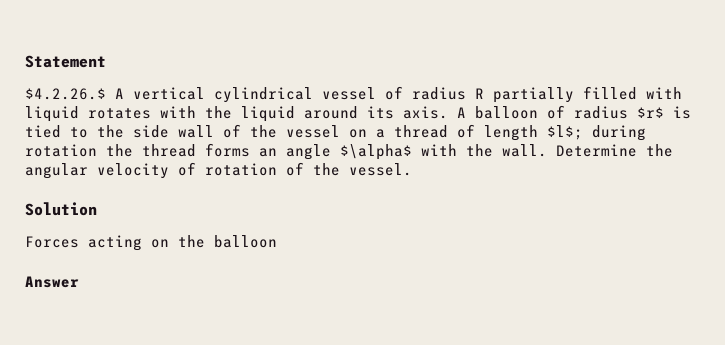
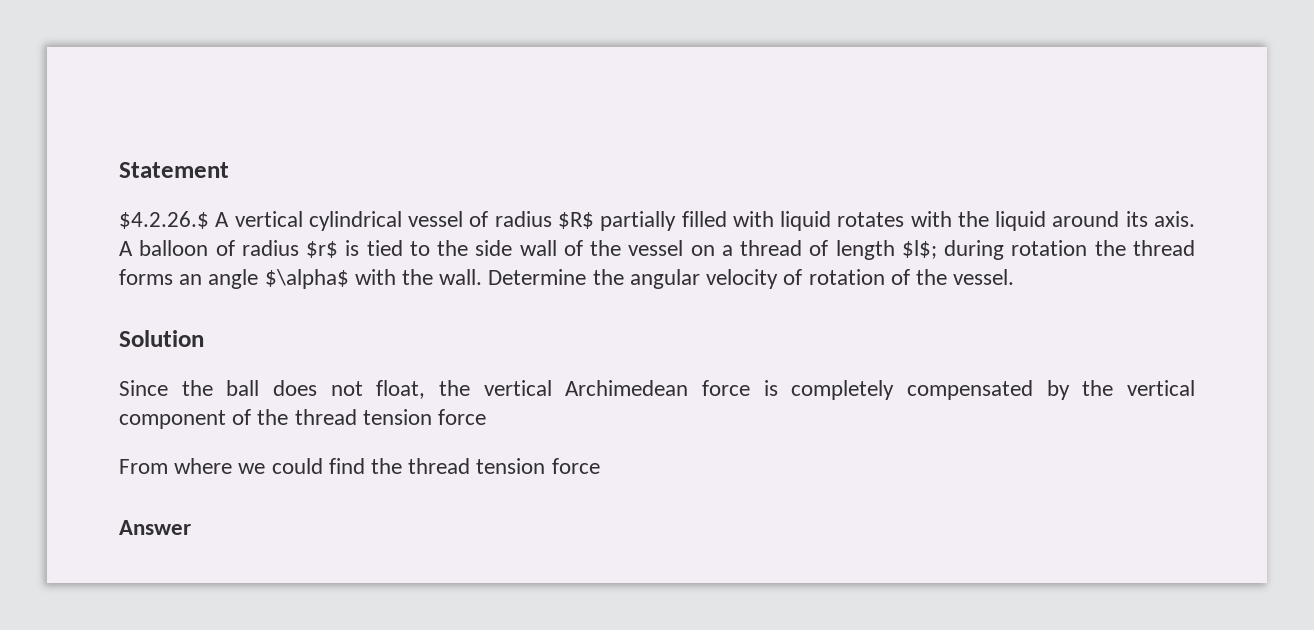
[475,88,484,99] R -> [557,212,594,229] $R$
[25,235,277,251] Forces acting on the balloon -> [119,380,1195,400] [119,409,487,429] [119,458,600,474] Since the ball does not float, the vertical Archimedean force is completely compensated by the vertical component of the thread tension force // From where we could find the thread tension force

